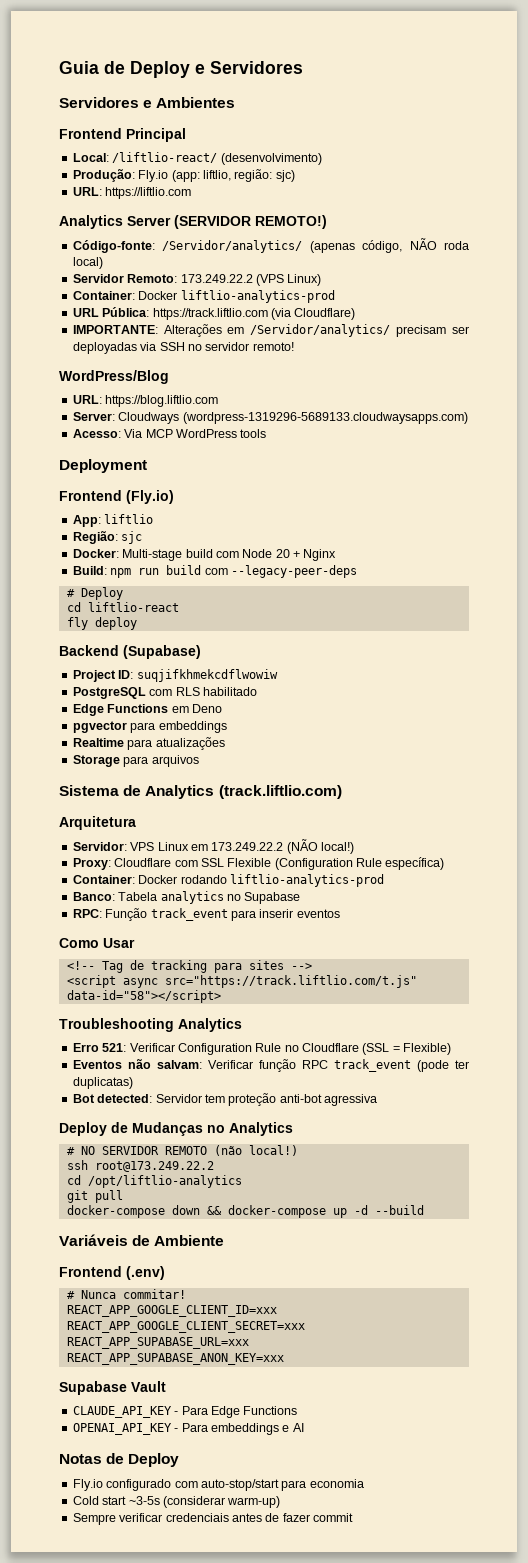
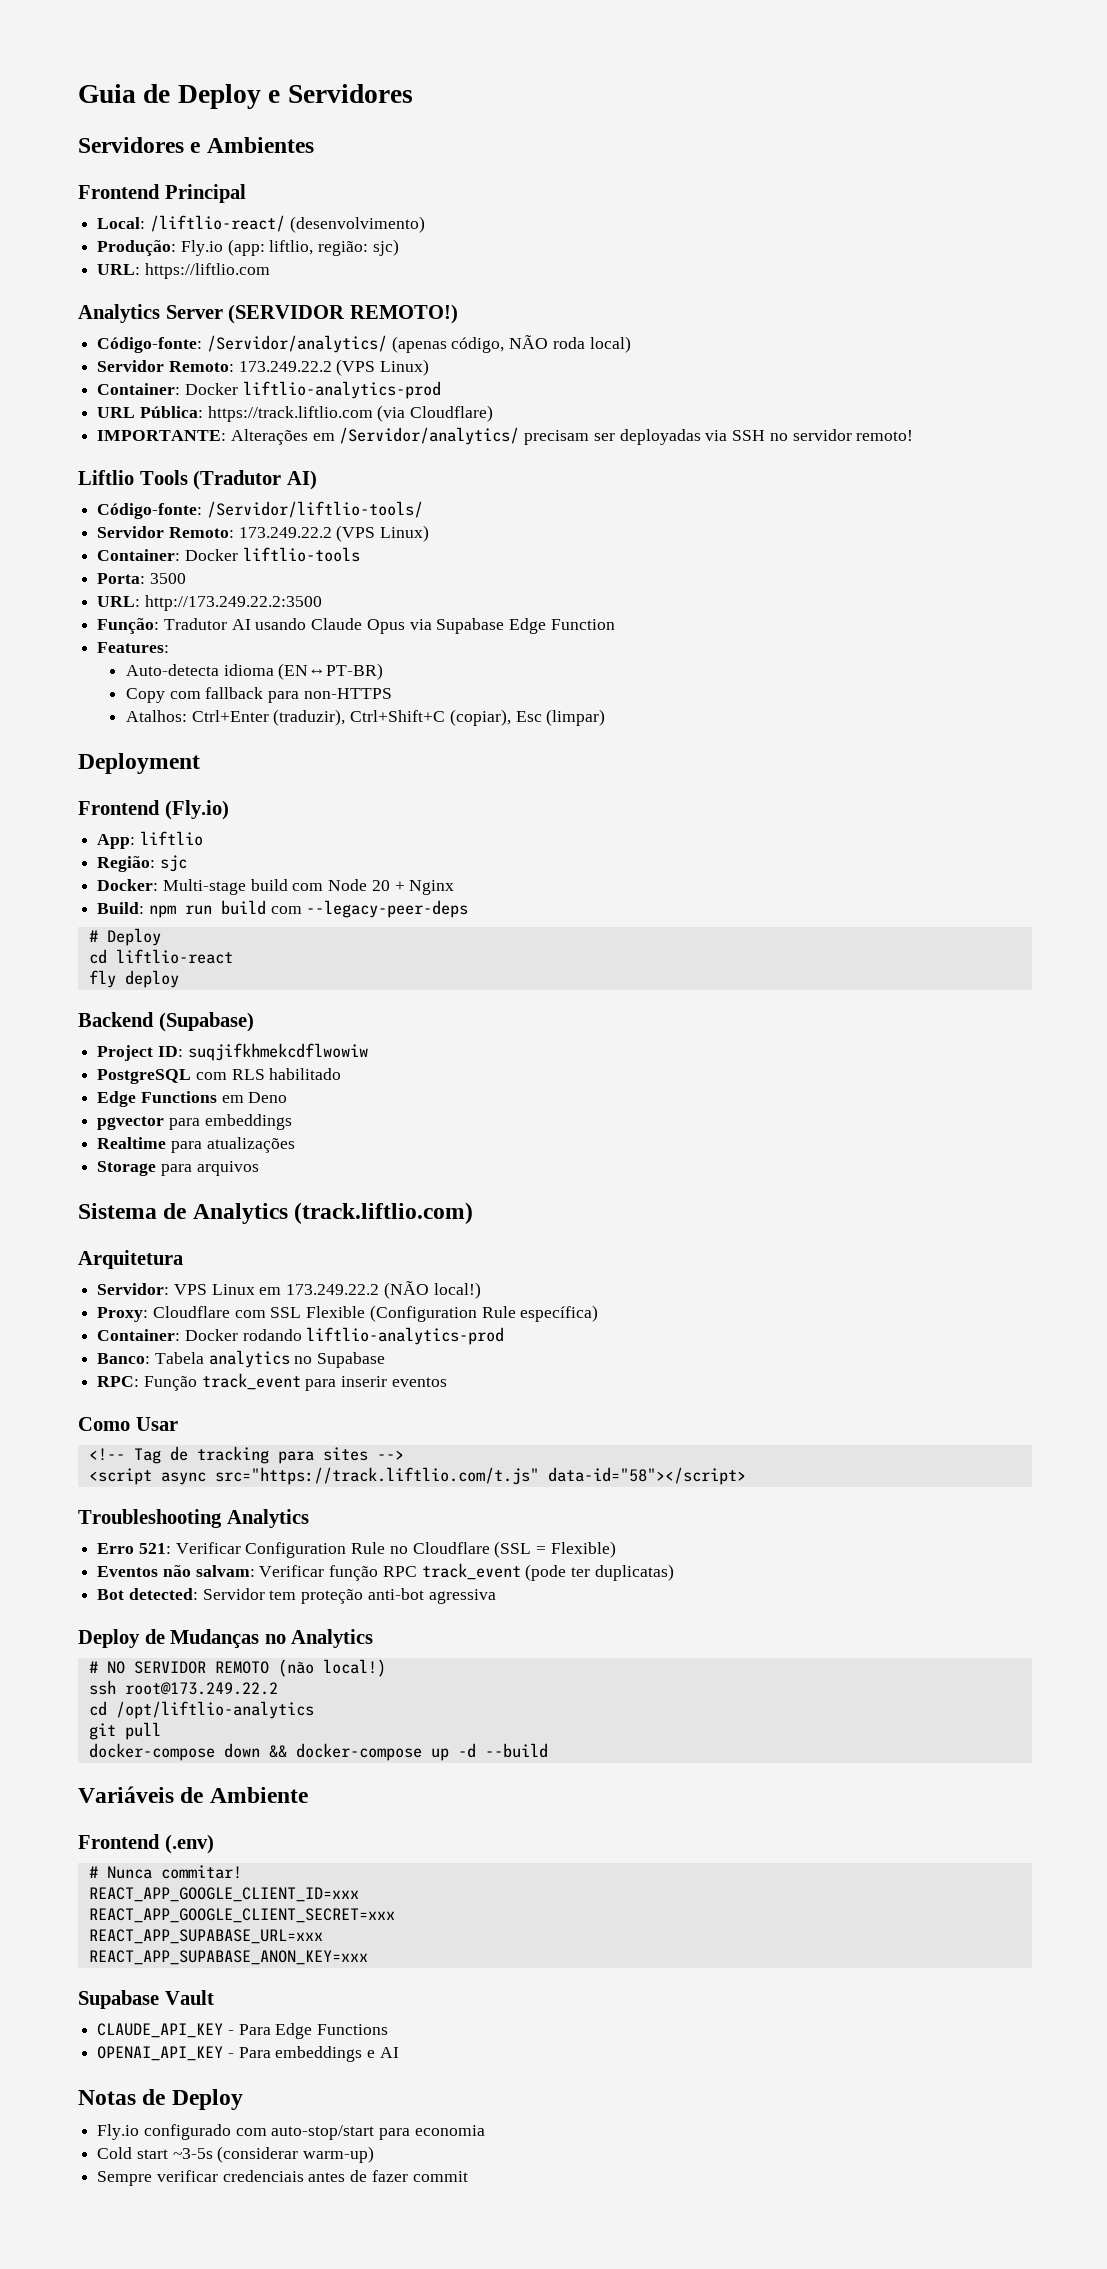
[59,370,169,384] [72,395,219,407] [72,412,468,424] [72,429,267,438] WordPress/Blog // URL: https://blog.liftlio.com // Server: Cloudways (wordpress-1319296-5689133.cloudwaysapps.com) // Acesso: Via MCP WordPress tools -> [78,470,317,490] [97,501,423,519] [97,525,430,542] [97,547,360,562] [97,573,186,584] [97,595,322,611] [97,618,615,634] [97,642,170,653] [126,663,384,680] [126,687,392,703] [126,709,606,726] Liftlio Tools (Tradutor AI) // Código-fonte: /Servidor/liftlio-tools/ // Servidor Remoto: 173.249.22.2 (VPS Linux) // Container: Docker liftlio-tools // Porta: 3500 // URL: http://173.249.22.2:3500 // Função: Tradutor AI usando Claude Opus via Supabase Edge Function // Features: // Auto-detecta idioma (EN↔PT-BR) // Copy com fallback para non-HTTPS // Atalhos: Ctrl+Enter (traduzir), Ctrl+Shift+C (copiar), Esc (limpar)

